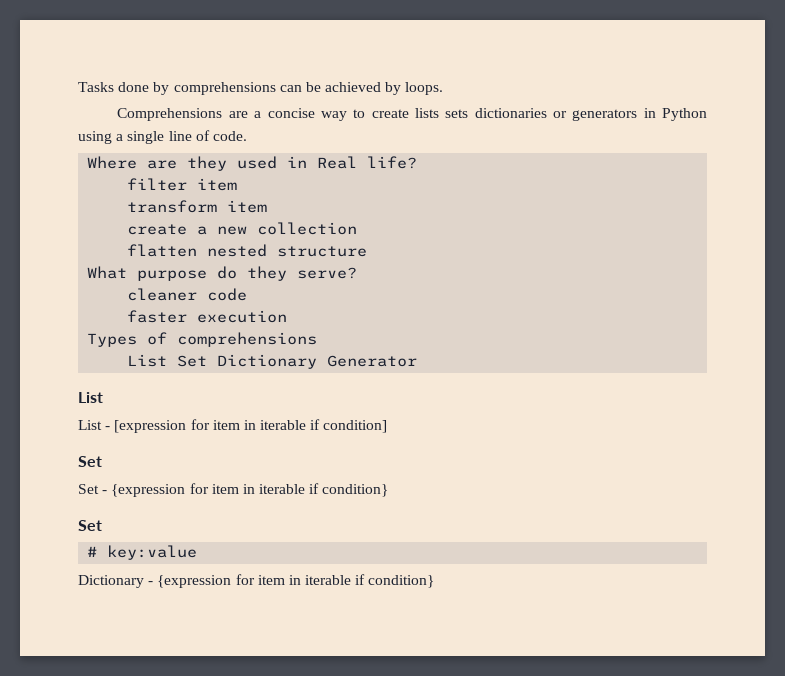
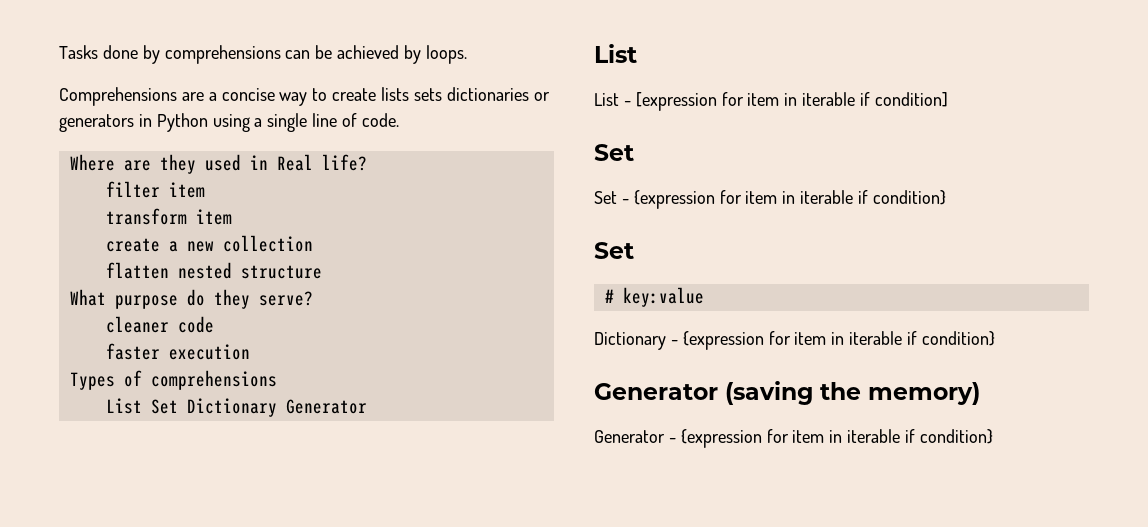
(435, 581) none -> [594,381,980,405] [594,429,993,448] // Generator (saving the memory) // Generator - {expression for item in iterable if condition}

